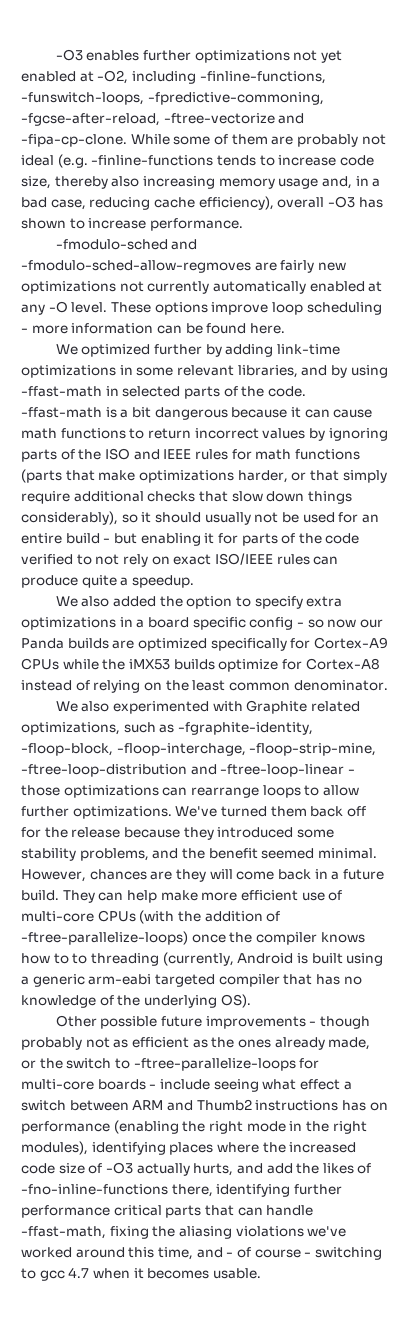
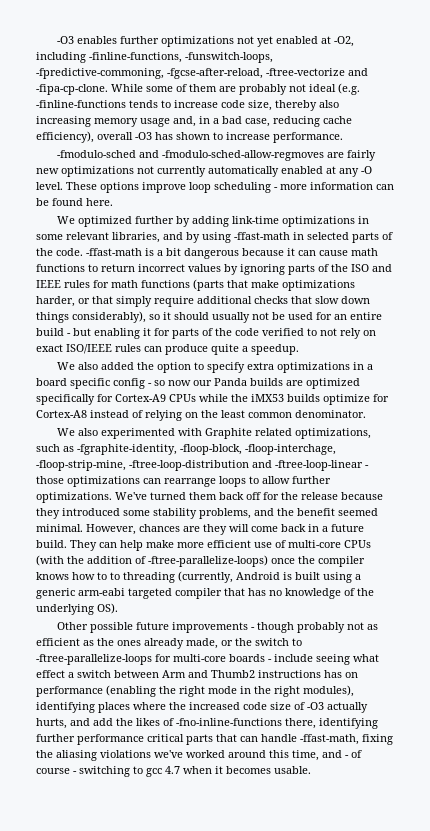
[132,1100,164,1110] ARM -> [162,670,186,678] Arm

